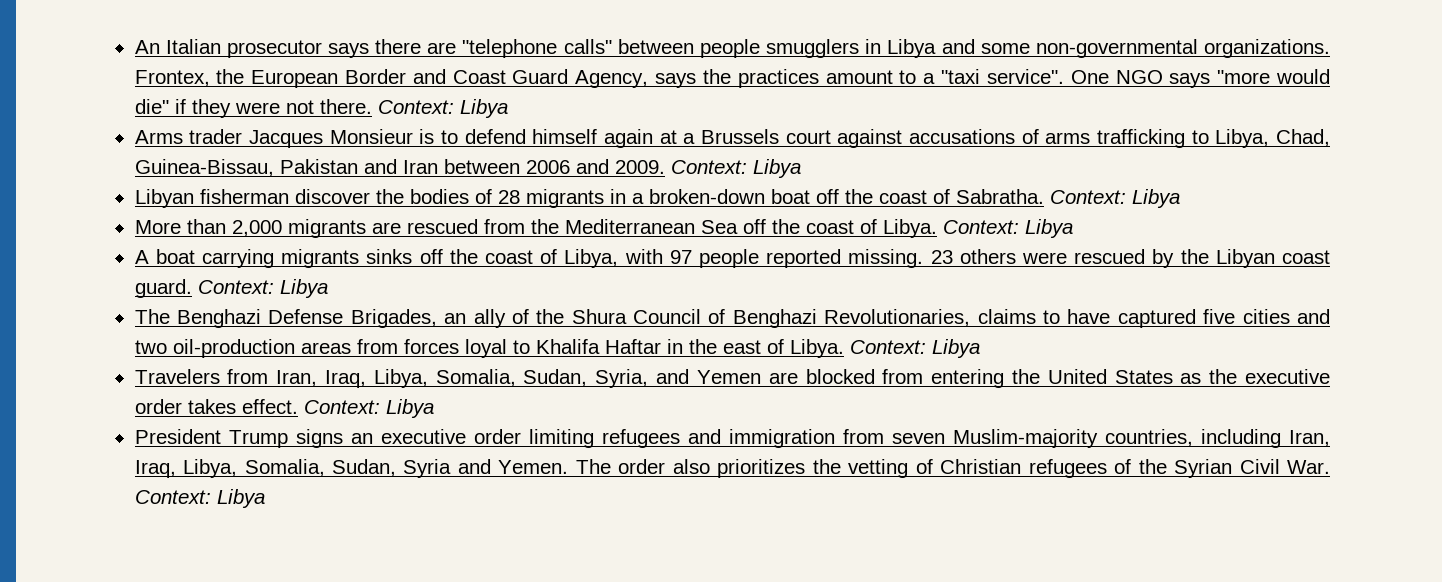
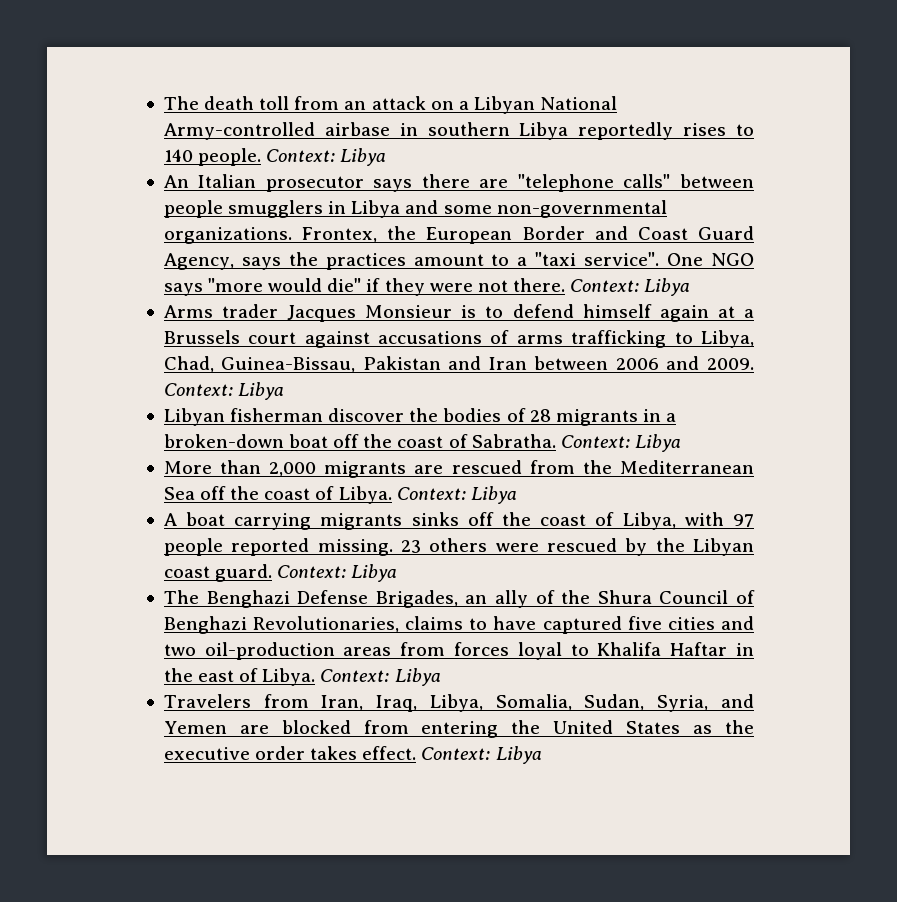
(134, 47) none -> [163,96,618,114] [163,122,755,140] [163,148,387,166] The death toll from an attack on a Libyan National Army-controlled airbase in southern Libya reportedly rises to 140 people. Context: Libya //
[134,429,1330,448] [134,459,1331,478] [134,489,265,508] // President Trump signs an executive order limiting refugees and immigration from seven Muslim-majority countries, including Iran, Iraq, Libya, Somalia, Sudan, Syria and Yemen. The order also prioritizes the vetting of Christian refugees of the Syrian Civil War. Context: Libya -> (542, 755) none

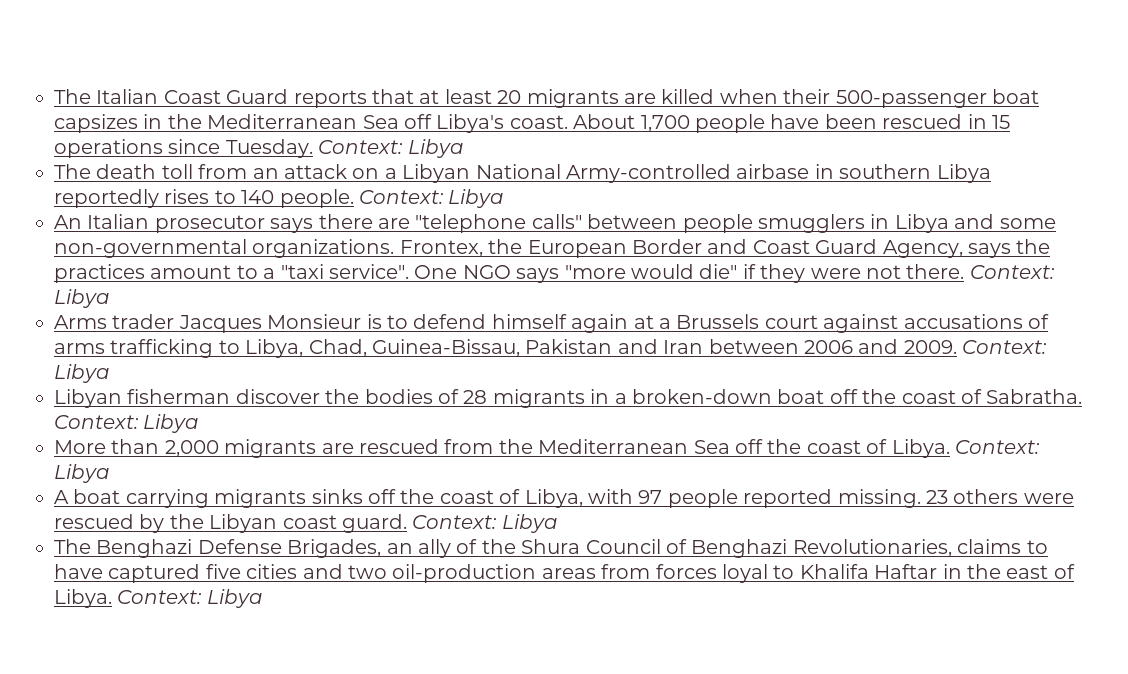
[163,96,199,110] The -> [54,89,1039,108] [54,114,1010,133] [54,139,464,158] [54,164,91,179] The Italian Coast Guard reports that at least 20 migrants are killed when their 500-passenger boat capsizes in the Mediterranean Sea off Libya's coast. About 1,700 people have been rescued in 15 operations since Tuesday. Context: Libya // The
[163,694,755,712] [163,720,755,738] [163,746,542,764] // Travelers from Iran, Iraq, Libya, Somalia, Sudan, Syria, and Yemen are blocked from entering the United States as the executive order takes effect. Context: Libya -> (263, 598) none

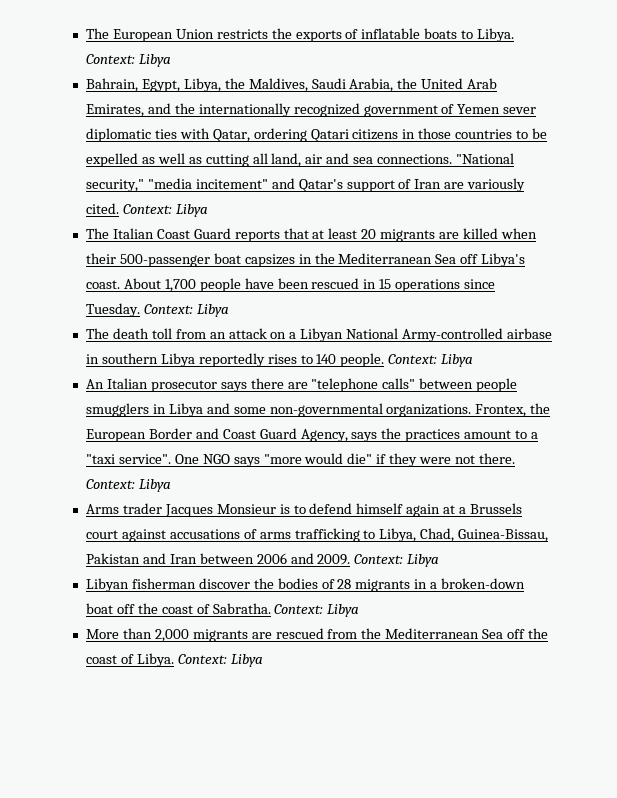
[54,89,91,104] The -> [85,28,515,42] [85,54,171,67] [85,78,498,92] [85,103,537,117] [85,128,548,142] [85,153,515,167] [85,178,526,192] [85,203,208,217] [85,228,109,239] The European Union restricts the exports of inflatable boats to Libya. Context: Libya // Bahrain, Egypt, Libya, the Maldives, Saudi Arabia, the United Arab Emirates, and the internationally recognized government of Yemen sever diplomatic ties with Qatar, ordering Qatari citizens in those countries to be expelled as well as cutting all land, air and sea connections. "National security," "media incitement" and Qatar's support of Iran are variously cited. Context: Libya // The
[54,489,1074,508] [54,514,558,533] [54,539,1048,558] [54,564,1075,583] [54,589,263,608] // A boat carrying migrants sinks off the coast of Libya, with 97 people reported missing. 23 others were rescued by the Libyan coast guard. Context: Libya // The Benghazi Defense Brigades, an ally of the Shura Council of Benghazi Revolutionaries, claims to have captured five cities and two oil-production areas from forces loyal to Khalifa Haftar in the east of Libya. Context: Libya -> (263, 660) none

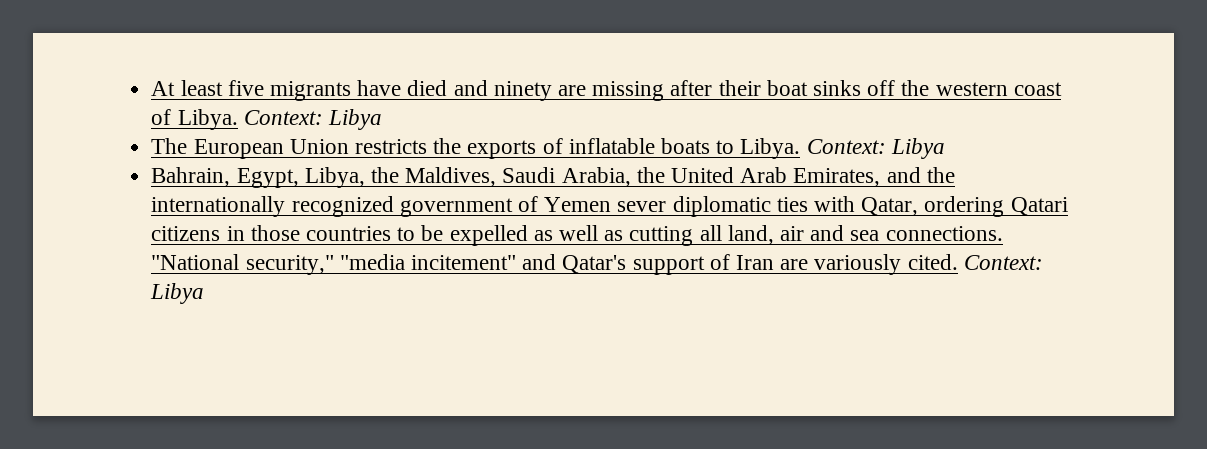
(85, 33) none -> [151,80,1062,101] [151,109,382,130] At least five migrants have died and ninety are missing after their boat sinks off the western coast of Libya. Context: Libya //
[85,228,537,242] [85,253,526,267] [85,278,496,292] [85,303,229,317] [85,328,553,342] [85,353,474,367] [85,378,518,392] [85,403,551,417] [85,428,539,442] [85,453,515,467] [85,479,171,492] [85,503,523,517] [85,528,549,542] [85,553,440,567] [85,578,526,592] [85,603,360,617] [85,628,549,642] [85,653,263,667] // The Italian Coast Guard reports that at least 20 migrants are killed when their 500-passenger boat capsizes in the Mediterranean Sea off Libya's coast. About 1,700 people have been rescued in 15 operations since Tuesday. Context: Libya // The death toll from an attack on a Libyan National Army-controlled airbase in southern Libya reportedly rises to 140 people. Context: Libya // An Italian prosecutor says there are "telephone calls" between people smugglers in Libya and some non-governmental organizations. Frontex, the European Border and Coast Guard Agency, says the practices amount to a "taxi service". One NGO says "more would die" if they were not there. Context: Libya // Arms trader Jacques Monsieur is to defend himself again at a Brussels court against accusations of arms trafficking to Libya, Chad, Guinea-Bissau, Pakistan and Iran between 2006 and 2009. Context: Libya // Libyan fisherman discover the bodies of 28 migrants in a broken-down boat off the coast of Sabratha. Context: Libya // More than 2,000 migrants are rescued from the Mediterranean Sea off the coast of Libya. Context: Libya -> (205, 293) none

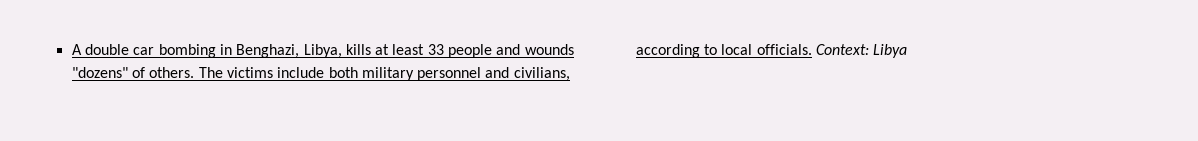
[151,80,1062,101] [151,109,382,130] [151,138,945,159] [151,167,955,188] [151,196,1068,217] [151,225,1003,246] [151,254,958,275] At least five migrants have died and ninety are missing after their boat sinks off the western coast of Libya. Context: Libya // The European Union restricts the exports of inflatable boats to Libya. Context: Libya // Bahrain, Egypt, Libya, the Maldives, Saudi Arabia, the United Arab Emirates, and the internationally recognized government of Yemen sever diplomatic ties with Qatar, ordering Qatari citizens in those countries to be expelled as well as cutting all land, air and sea connections. "National security," "media incitement" and Qatar's support of Iran are variously cited. -> [71,44,574,58] [71,67,570,81] [635,44,812,58] A double car bombing in Benghazi, Libya, kills at least 33 people and wounds "dozens" of others. The victims include both military personnel and civilians, according to local officials.

